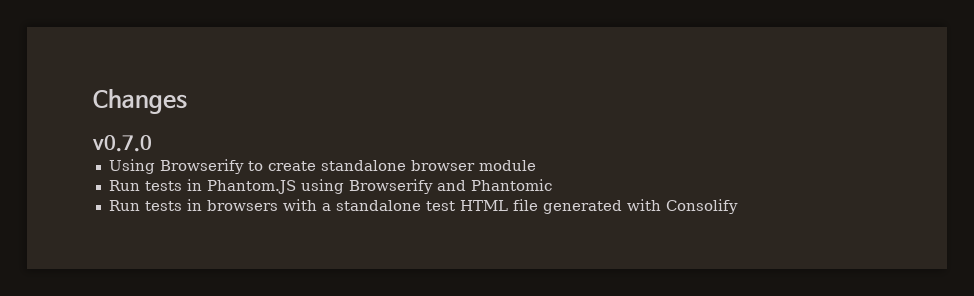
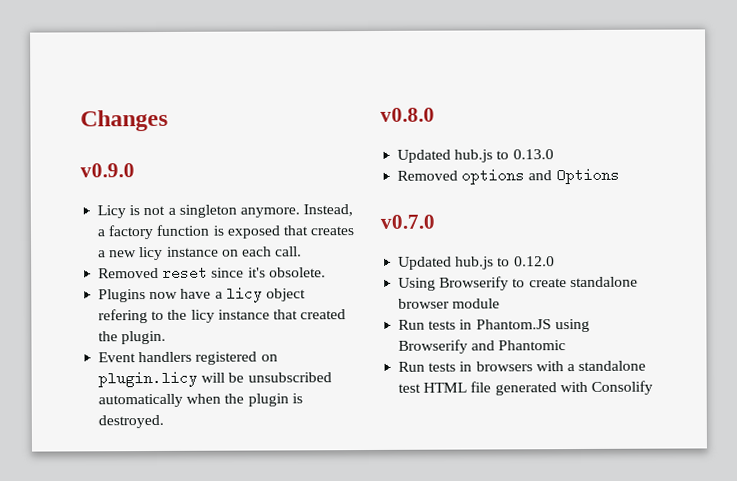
[92,135,152,152] v0.7.0 -> [80,163,135,178] [97,204,354,219] [97,224,355,240] [98,246,303,261] [98,265,326,280] [98,286,306,303] [98,309,347,324] [98,330,167,345] [98,351,278,365] [98,370,332,388] [98,393,303,408] [98,414,165,429] [380,107,435,122] [397,149,554,163] [397,167,620,185] [380,214,435,229] [398,256,555,270] v0.9.0 // Licy is not a singleton anymore. Instead, a factory function is exposed that creates a new licy instance on each call. // Removed reset since it's obsolete. // Plugins now have a licy object refering to the licy instance that created the plugin. // Event handlers registered on plugin.licy will be unsubscribed automatically when the plugin is destroyed. // v0.8.0 // Updated hub.js to 0.13.0 // Removed options and Options // v0.7.0 // Updated hub.js to 0.12.0

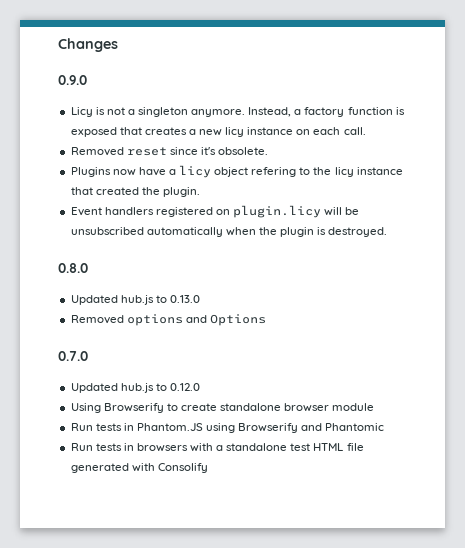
[80,163,135,178] v0.9.0 -> [58,75,87,85] 0.9.0
[380,107,435,122] v0.8.0 -> [58,263,88,273] 0.8.0
[380,214,435,229] v0.7.0 -> [58,351,88,361] 0.7.0

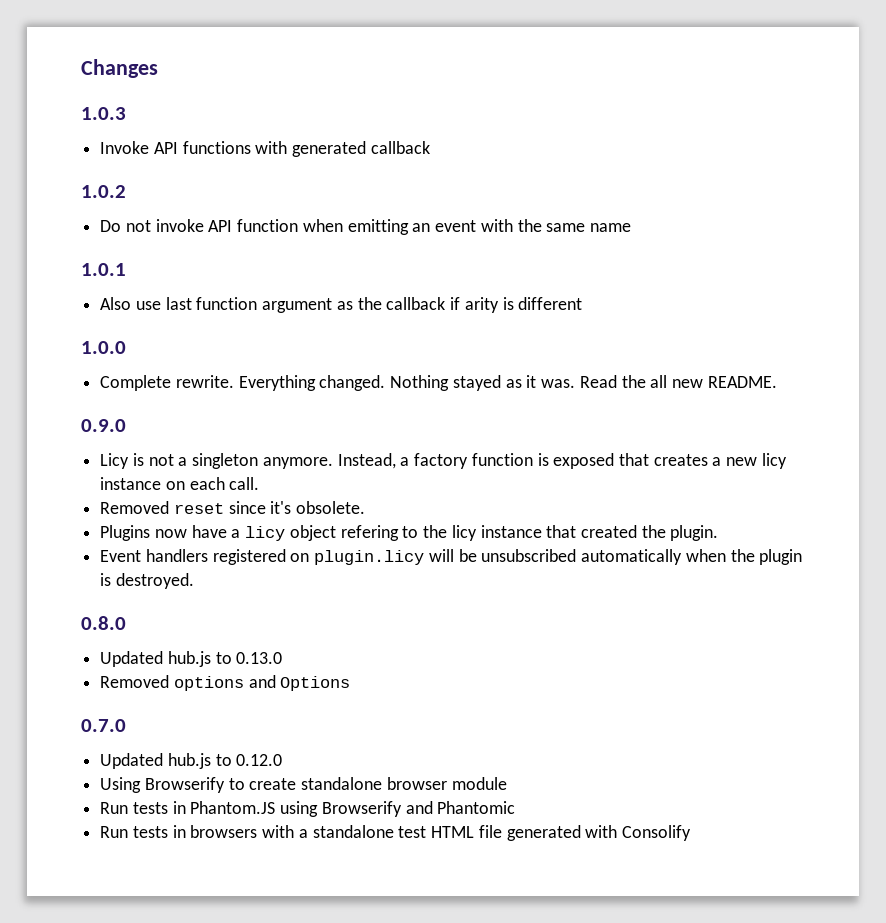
(118, 45) none -> [81,107,126,120] [100,141,430,157] [81,185,126,198] [100,219,631,235] [81,263,126,276] [100,297,583,313] [81,341,126,354] [100,375,777,391] // 1.0.3 // Invoke API functions with generated callback // 1.0.2 // Do not invoke API function when emitting an event with the same name // 1.0.1 // Also use last function argument as the callback if arity is different // 1.0.0 // Complete rewrite. Everything changed. Nothing stayed as it was. Read the all new README.

